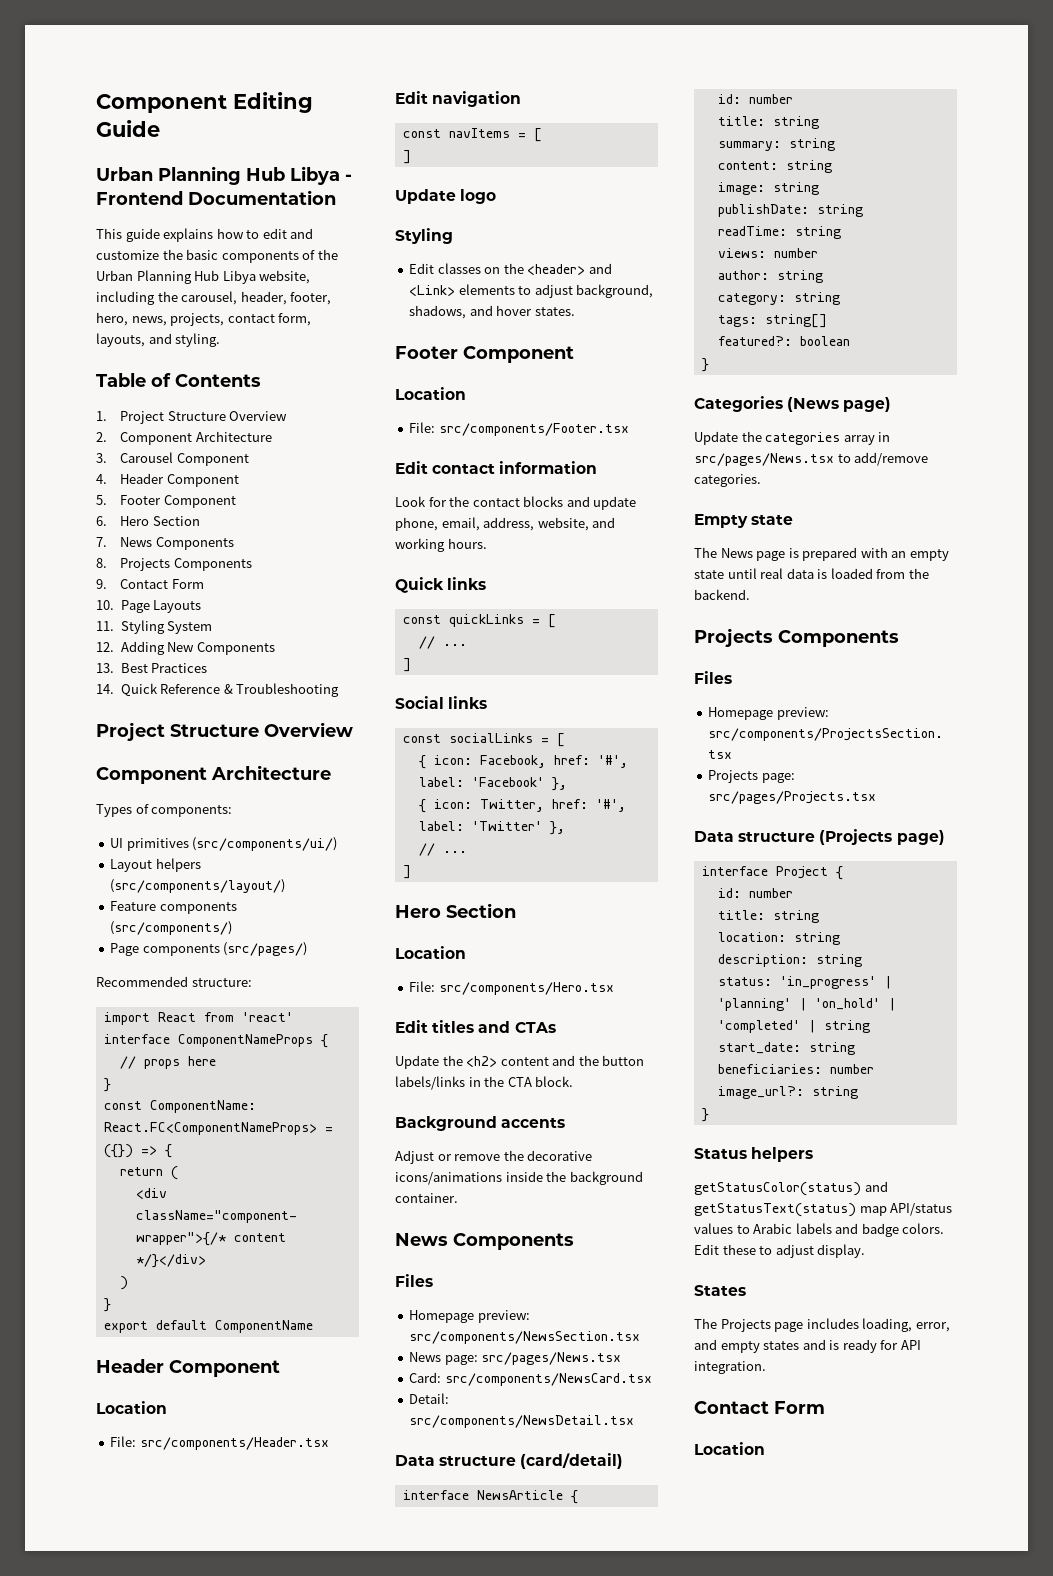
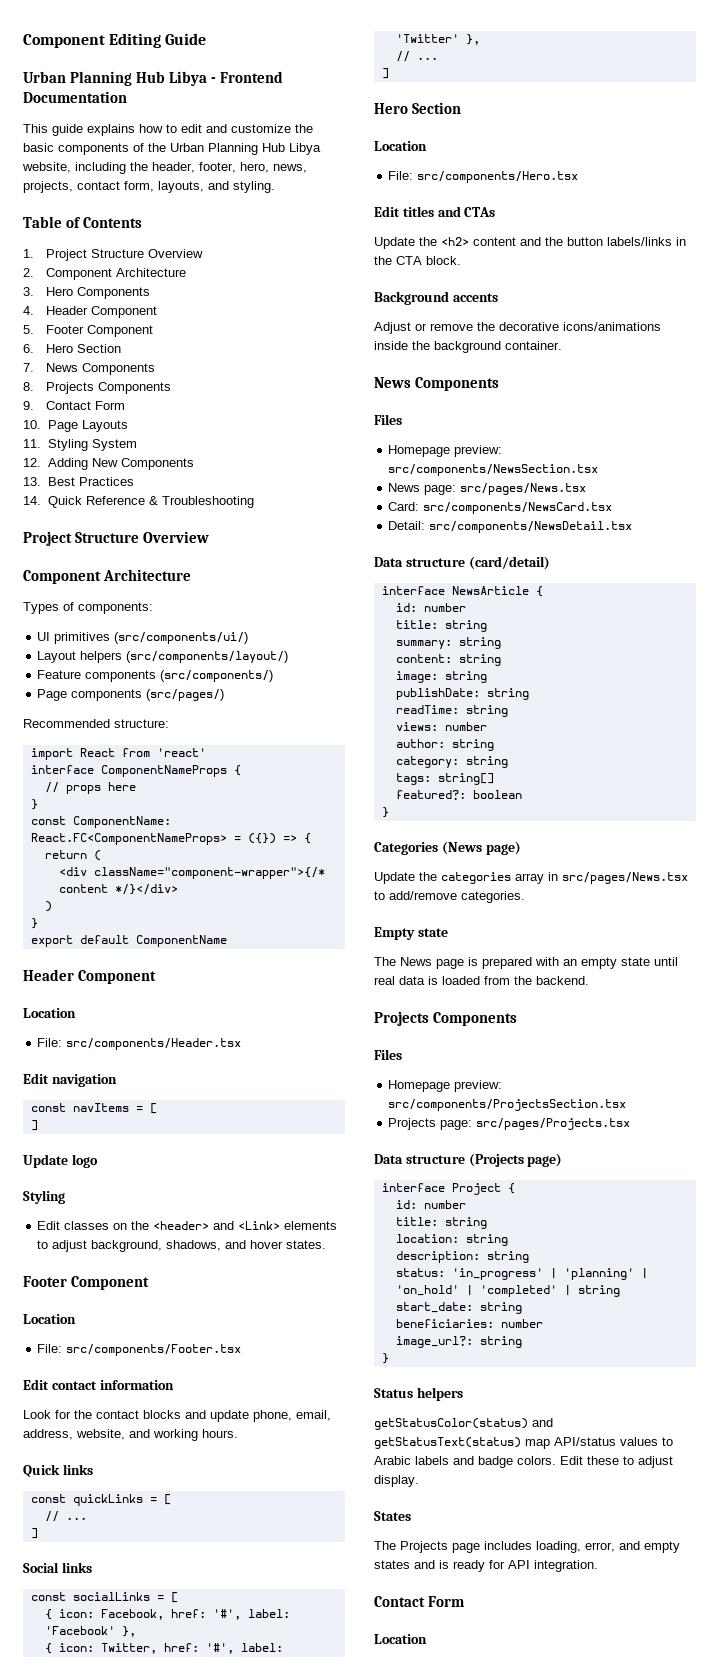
[181,291,238,305] carousel, -> (148, 166) none
[120,452,249,466] Carousel Component -> [45,287,150,299] Hero Components

